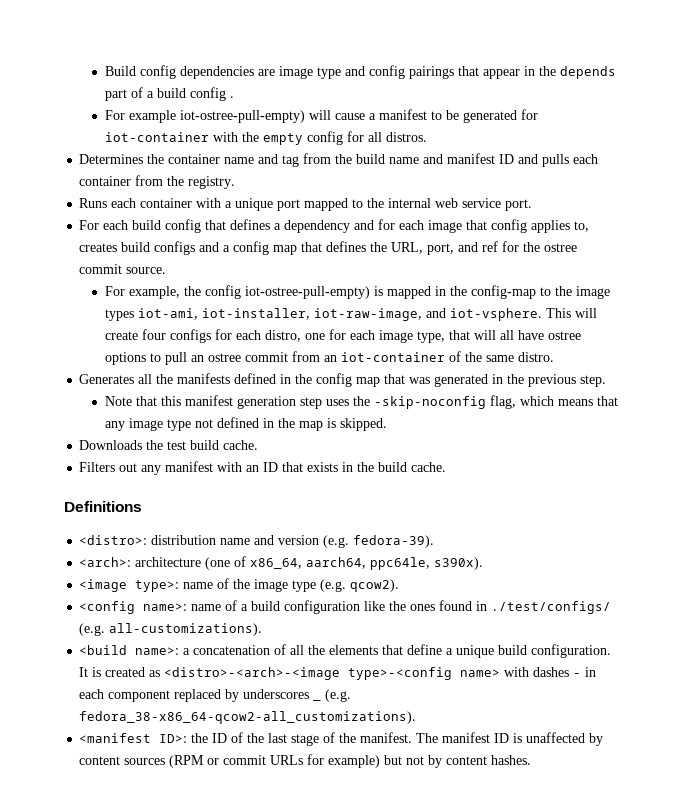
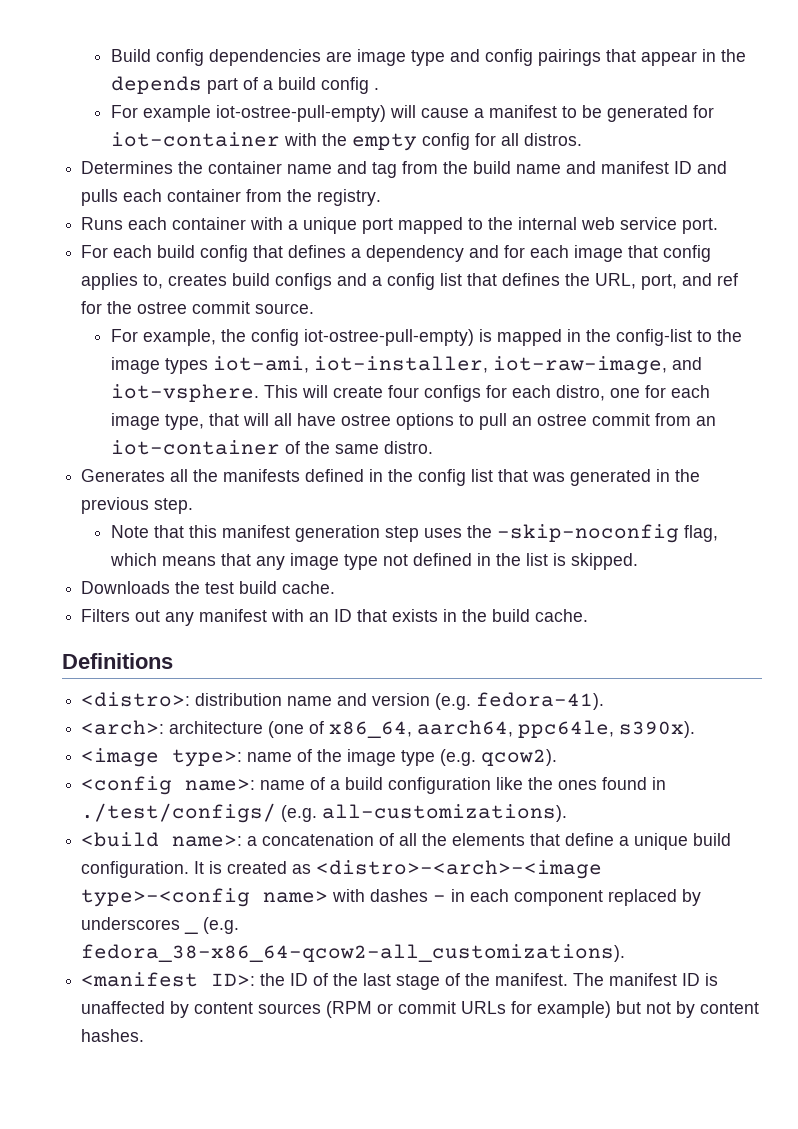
[273,245,298,255] map -> [440,273,463,286] list
[470,285,536,299] config-map -> [615,329,692,346] config-list
[356,377,381,387] map -> [471,469,494,482] list
[298,421,323,431] map -> [525,553,548,566] list
[353,535,435,548] fedora-39). -> [476,692,605,710] fedora-41).

